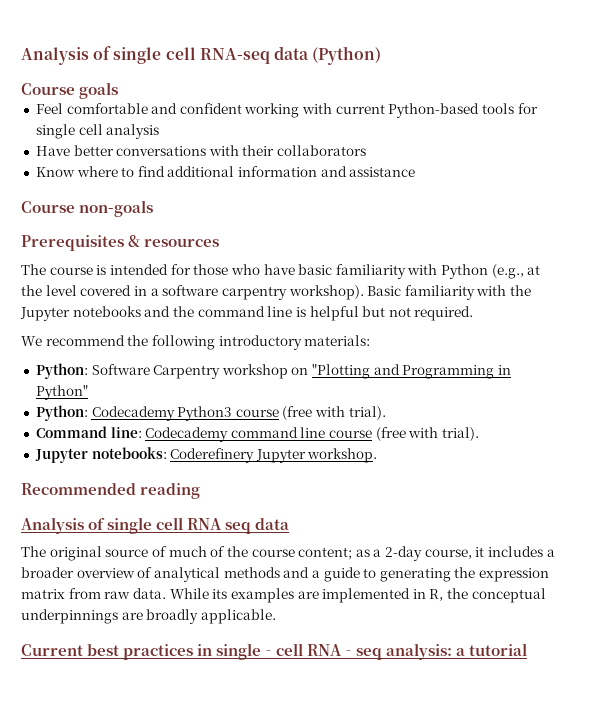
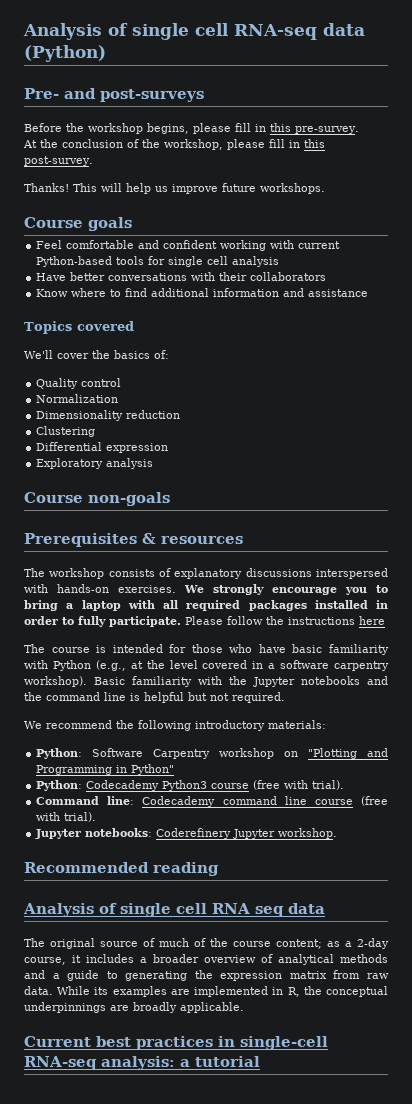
(382, 55) none -> [24,88,204,102] [24,123,359,134] [23,139,325,150] [24,156,93,166] [24,183,325,194] // Pre- and post-surveys // Before the workshop begins, please fill in this pre-survey. // At the conclusion of the workshop, please fill in this post-survey. // Thanks! This will help us improve future workshops.
(416, 172) none -> [24,321,134,334] [24,350,169,359] [36,378,122,389] [36,394,119,403] [36,410,181,421] [36,426,96,437] [36,442,169,453] [36,458,154,469] // Topics covered // We'll cover the basics of: // Quality control // Normalization // Dimensionality reduction // Clustering // Differential expression // Exploratory analysis
(220, 242) none -> [24,568,388,579] [24,584,388,595] [24,600,388,611] [24,616,385,627] // The workshop consists of explanatory discussions interspersed with hands-on exercises. We strongly encourage you to bring a laptop with all required packages installed in order to fully participate. Please follow the instructions here

